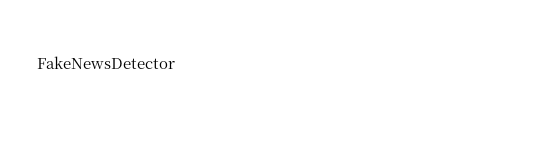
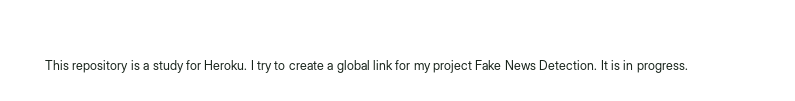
[37,56,175,69] FakeNewsDetector -> [45,60,688,73] This repository is a study for Heroku. I try to create a global link for my project Fake News Detection. It is in progress.

